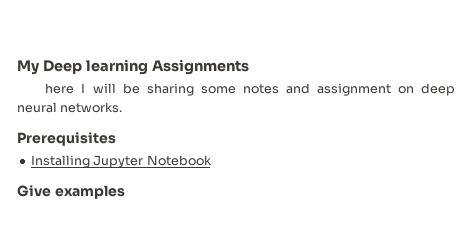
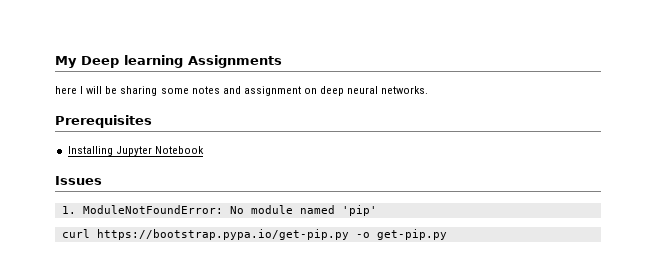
[17,185,125,199] Give examples -> [55,176,102,185] [61,205,377,216] [61,229,447,240] Issues // 1. ModuleNotFoundError: No module named 'pip' // curl https://bootstrap.pypa.io/get-pip.py -o get-pip.py

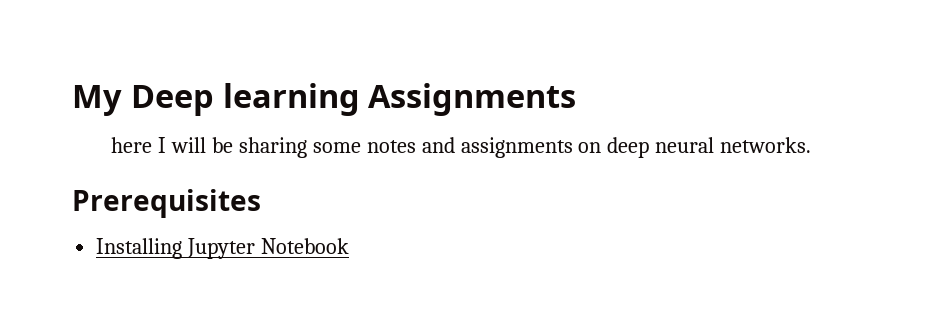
[243,86,301,96] assignment -> [460,137,573,158] assignments
[55,176,102,185] [61,205,377,216] [61,229,447,240] // Issues // 1. ModuleNotFoundError: No module named 'pip' // curl https://bootstrap.pypa.io/get-pip.py -o get-pip.py -> (350, 246) none

